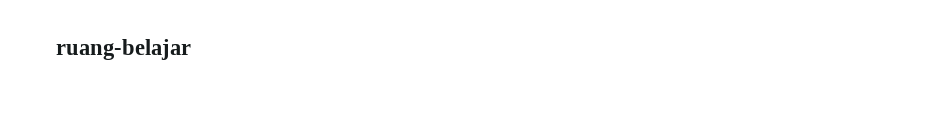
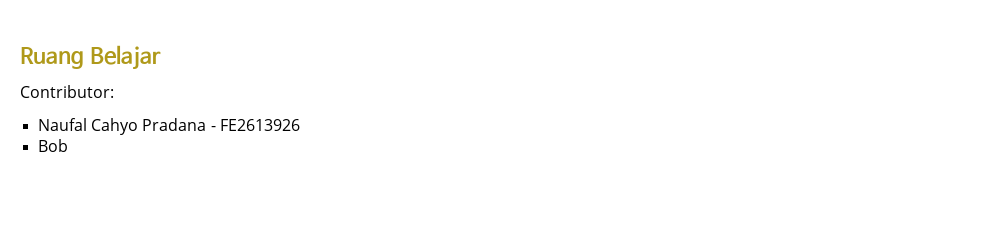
[56,39,191,60] ruang-belajar -> [20,45,161,70] [20,85,114,98] [37,118,300,135] [37,139,68,152] Ruang Belajar // Contributor: // Naufal Cahyo Pradana - FE2613926 // Bob

